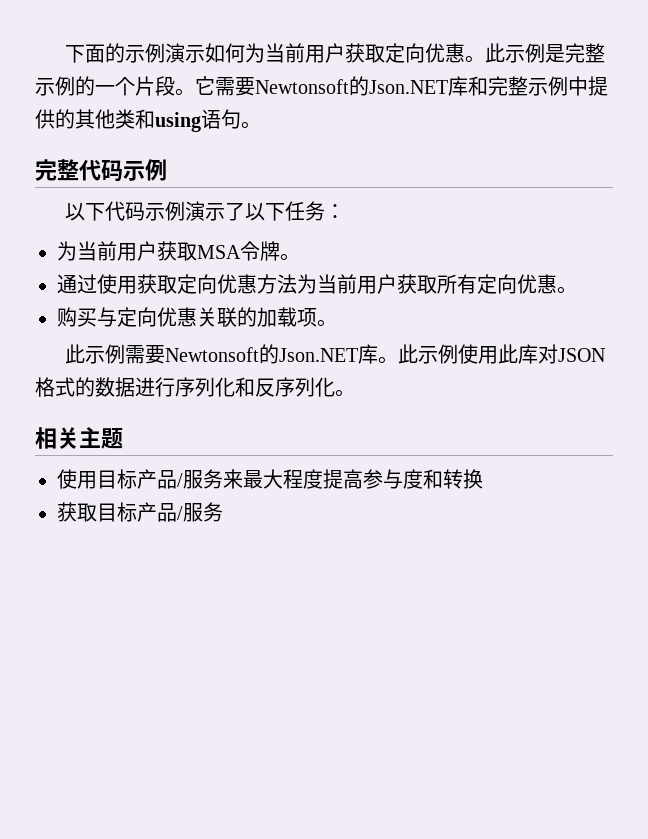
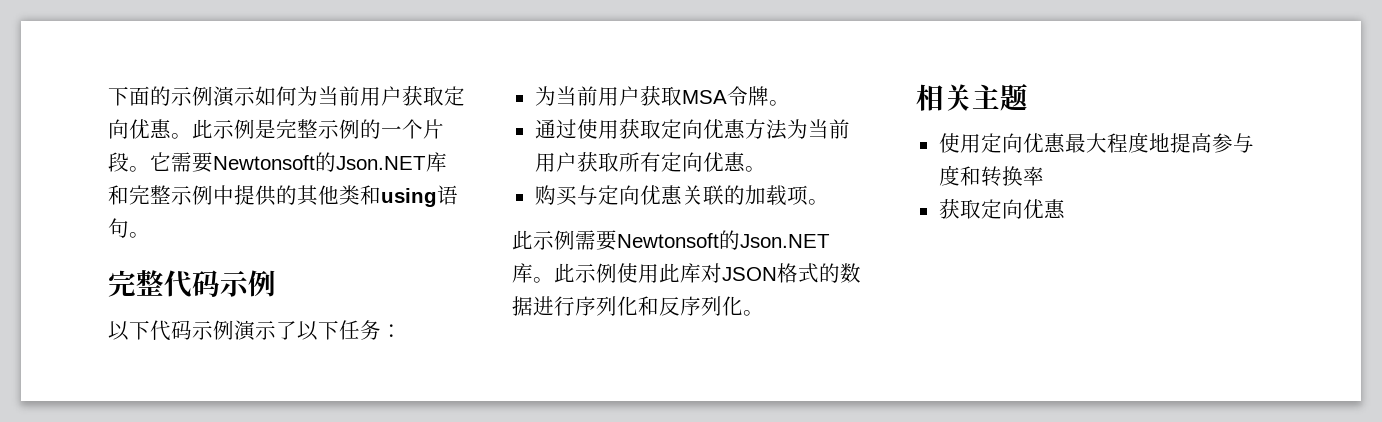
[97,469,243,489] 目标产品/服务来 -> [980,133,1066,153] 定向优惠
(323, 479) none -> [1148,133,1170,152] 地
[57,502,223,522] // 获取目标产品/服务 -> [1022,166,1044,186] [938,199,1066,219] 率 // 获取定向优惠

